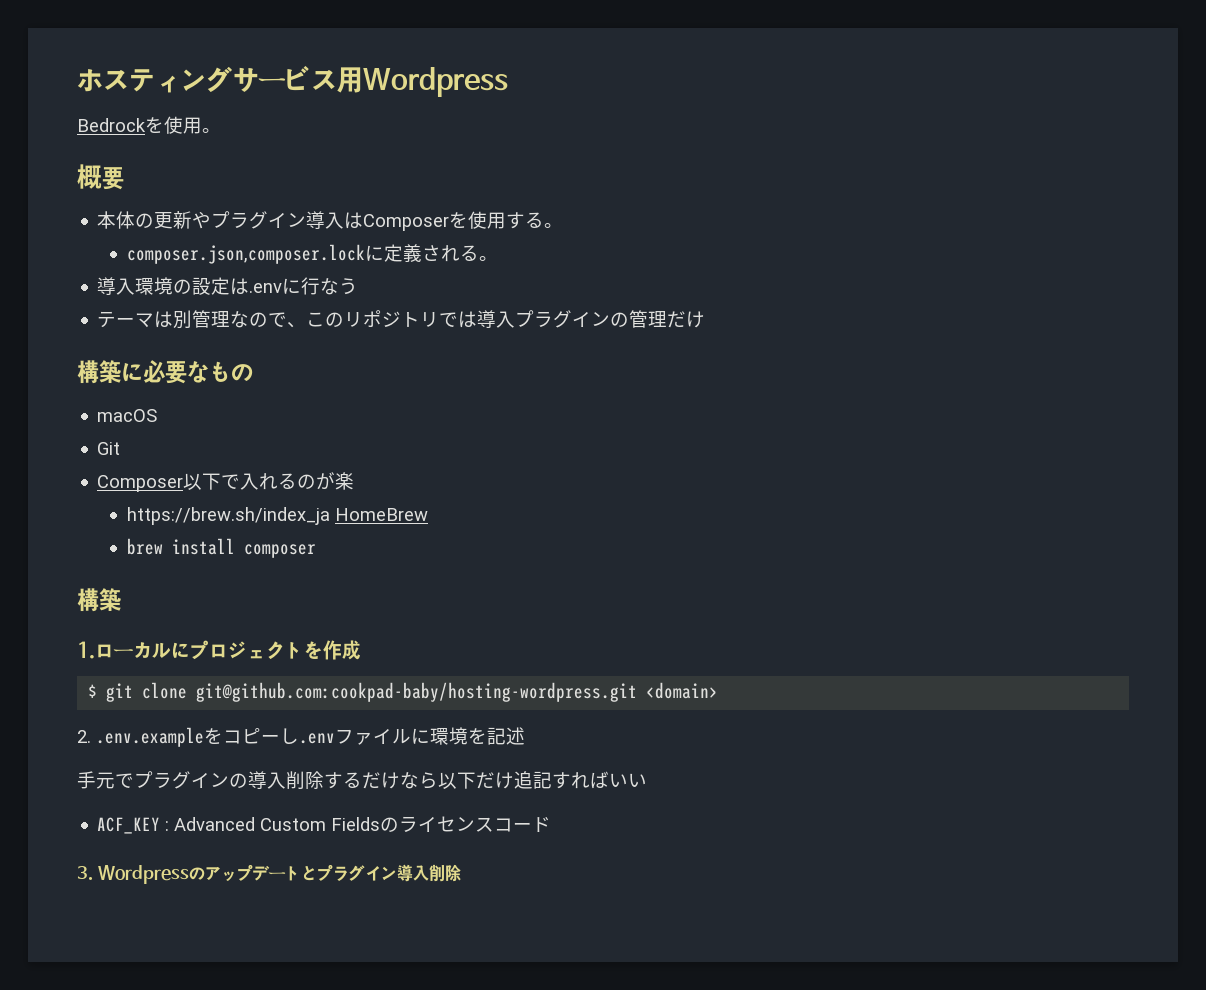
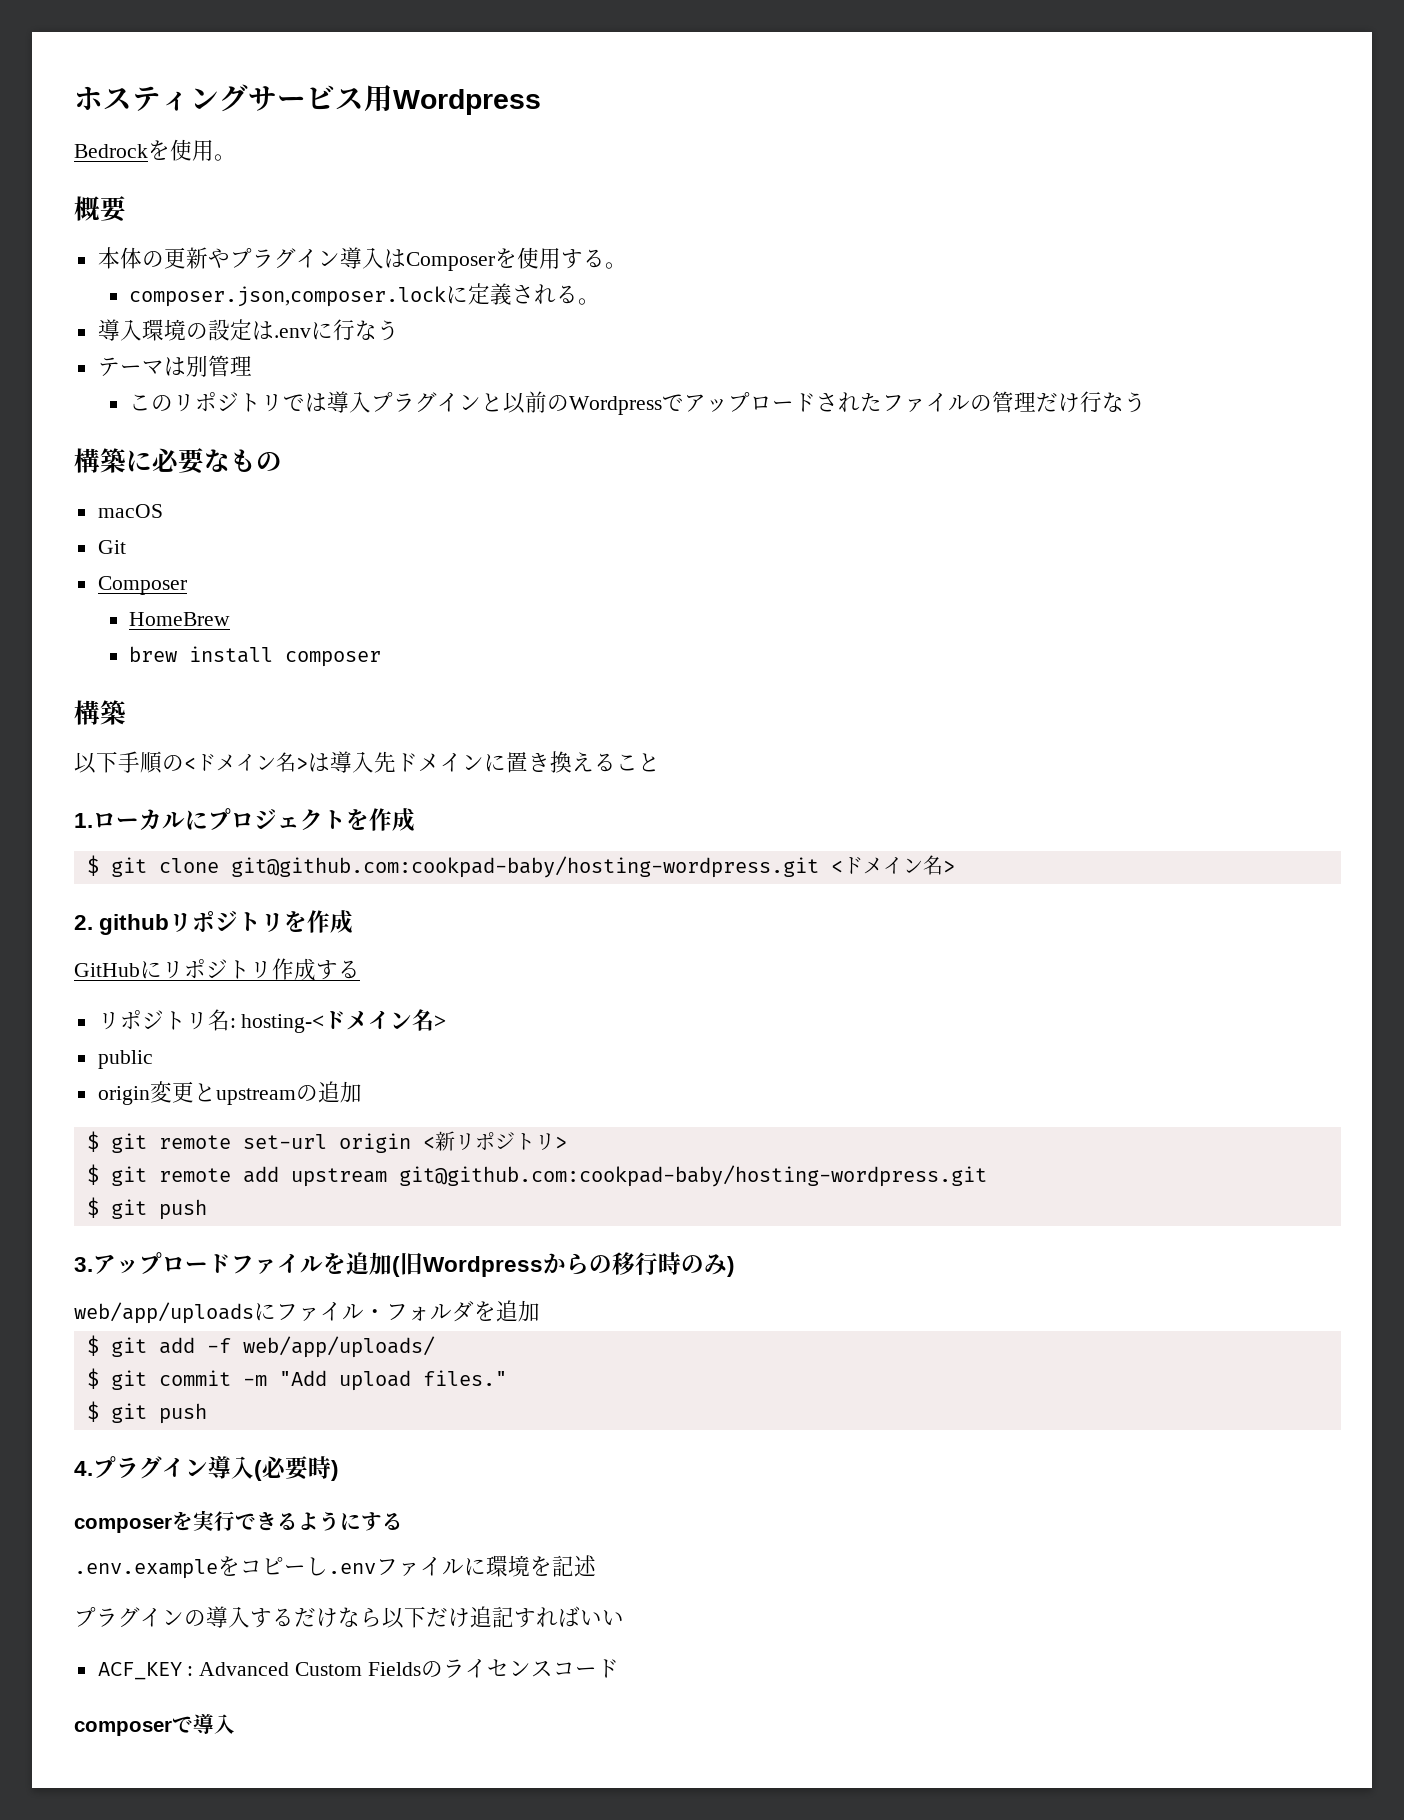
[230,311,307,328] なので、 -> (252, 366) //
(611, 319) none -> [481,391,971,415] と以前のWordpressでアップロードされたファイル
(706, 319) none -> [1080,391,1147,413] 行なう
[183,472,355,490] [126,507,330,525] 以下で入れるのが楽 // https://brew.sh/index_ja -> (187, 585) //
(121, 599) none -> [74,751,660,774] // 以下手順の<ドメイン名>は導入先ドメインに置き換えること
[646,682,719,699] [77,730,91,743] <domain> // 2. -> [830,855,955,875] [74,910,354,935] [74,958,360,981] [97,1009,447,1033] [97,1050,153,1069] [97,1081,362,1105] [86,1131,567,1153] [86,1164,987,1187] [86,1197,207,1220] [74,1252,735,1277] [74,1300,540,1324] [86,1335,435,1358] [86,1368,507,1391] [86,1401,207,1424] [74,1456,339,1481] [74,1510,403,1533] <ドメイン名> // 2. githubリポジトリを作成 // GitHubにリポジトリ作成する // リポジトリ名: hosting-<ドメイン名> // public // origin変更とupstreamの追加 // $ git remote set-url origin <新リポジトリ> // $ git remote add upstream git@github.com:cookpad-baby/hosting-wordpress.git // $ git push // 3.アップロードファイルを追加(旧Wordpressからの移行時のみ) // web/app/uploadsにファイル・フォルダを追加 // $ git add -f web/app/uploads/ // $ git commit -m "Add upload files." // $ git push // 4.プラグイン導入(必要時) // composerを実行できるようにする //
[77,771,134,789] 手元で -> (596, 1566) none
[286,771,324,789] 削除 -> (250, 1617) none
[77,864,461,884] 3. Wordpressのアップデートとプラグイン導入削除 -> [74,1714,235,1736] composerで導入

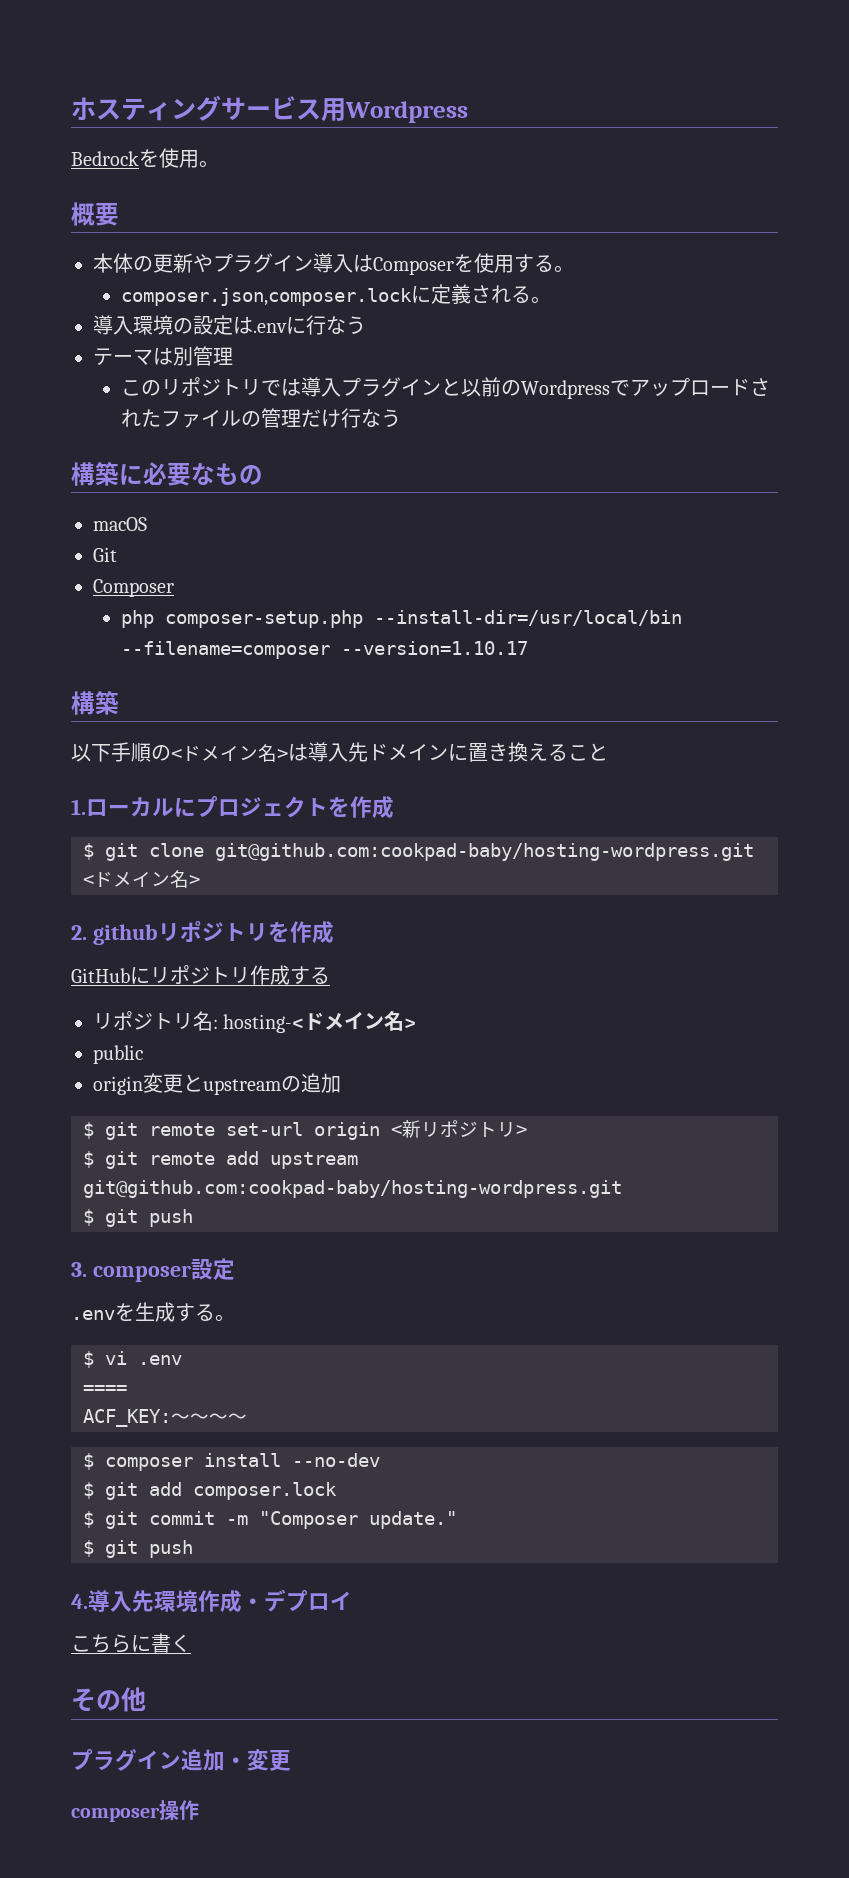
[129,612,231,626] [129,646,382,667] HomeBrew // brew install composer -> [121,610,683,628] [121,641,529,659] php composer-setup.php --install-dir=/usr/local/bin --filename=composer --version=1.10.17
[93,1252,735,1277] [74,1300,540,1324] アップロードファイルを追加(旧Wordpressからの移行時のみ) // web/app/uploadsにファイル・フォルダを追加 -> [92,1258,235,1282] [71,1302,235,1322] [83,1351,182,1368] [83,1385,127,1394] [83,1409,247,1427] [83,1453,380,1471] composer設定 // .envを生成する。 // $ vi .env // ==== // ACF_KEY:〜〜〜〜 // $ composer install --no-dev
[206,1336,435,1358] -f web/app/uploads/ -> [193,1482,337,1500] composer.lock
[278,1370,507,1391] "Add upload files." -> [259,1511,457,1529] "Composer update."
[93,1456,339,1481] [74,1510,403,1533] [74,1555,596,1579] [74,1606,624,1629] [97,1659,619,1680] [74,1714,235,1736] プラグイン導入(必要時) // composerを実行できるようにする // .env.exampleをコピーし.envファイルに環境を記述 // プラグインの導入するだけなら以下だけ追記すればいい // ACF_KEY : Advanced Custom Fieldsのライセンスコード // composerで導入 -> [88,1589,352,1613] [71,1633,191,1653] [71,1687,146,1712] [71,1748,291,1771] [71,1800,199,1822] 導入先環境作成・デプロイ // こちらに書く // その他 // プラグイン追加・変更 // composer操作

